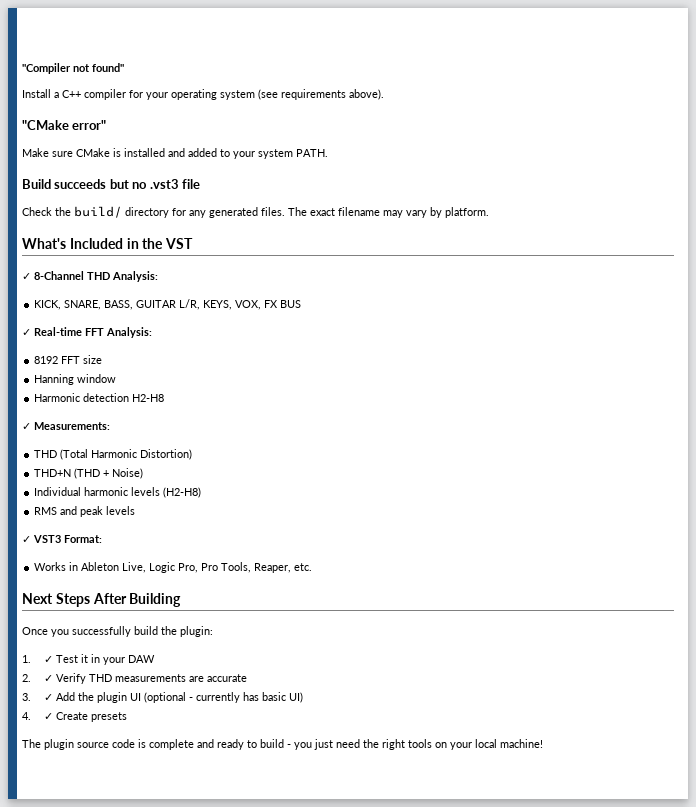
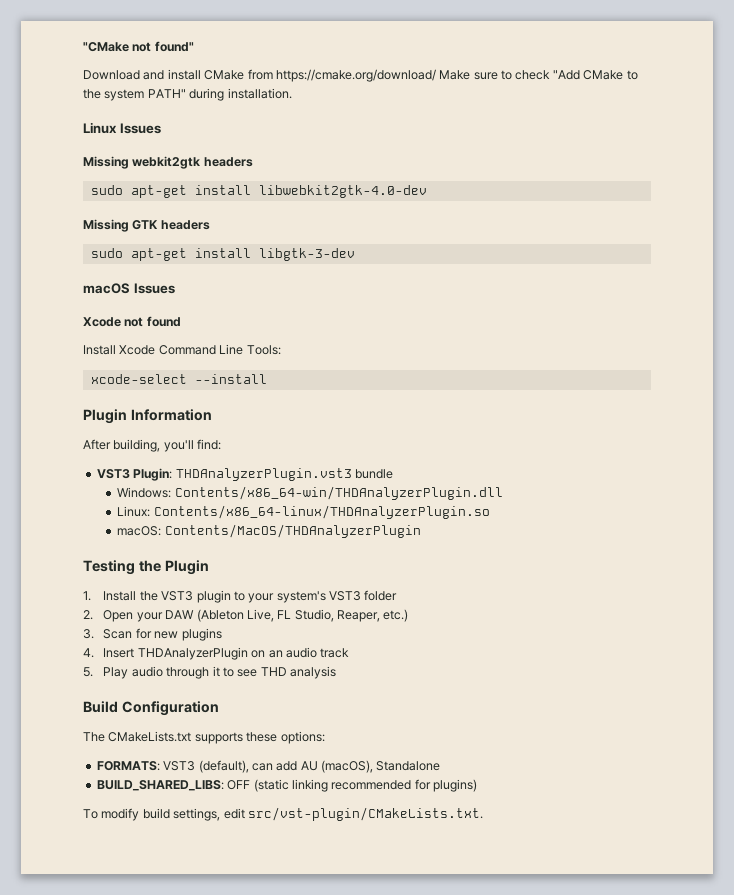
[22,63,71,74] "Compiler -> [83,42,129,52] "CMake
[22,89,384,100] [22,120,107,130] [22,148,328,159] [22,179,200,189] [22,206,489,218] [22,238,194,249] [22,271,158,282] [34,299,302,310] [22,327,152,338] [34,355,103,364] [34,374,117,385] [34,393,165,402] [22,422,110,430] [34,449,193,460] [34,468,144,479] [34,487,202,498] [34,506,136,517] [22,535,102,543] [34,562,313,573] [22,593,182,607] [22,626,213,637] [22,654,155,665] [22,673,247,684] [22,692,303,703] [22,712,127,722] [22,739,543,750] Install a C++ compiler for your operating system (see requirements above). // "CMake error" // Make sure CMake is installed and added to your system PATH. // Build succeeds but no .vst3 file // Check the build/ directory for any generated files. The exact filename may vary by platform. // What's Included in the VST // ✓ 8-Channel THD Analysis: // KICK, SNARE, BASS, GUITAR L/R, KEYS, VOX, FX BUS // ✓ Real-time FFT Analysis: // 8192 FFT size // Hanning window // Harmonic detection H2-H8 // ✓ Measurements: // THD (Total Harmonic Distortion) // THD+N (THD + Noise) // Individual harmonic levels (H2-H8) // RMS and peak levels // ✓ VST3 Format: // Works in Ableton Live, Logic Pro, Pro Tools, Reaper, etc. // Next Steps After Building // Once you successfully build the plugin: // 1. ✓ Test it in your DAW // 2. ✓ Verify THD measurements are accurate // 3. ✓ Add the plugin UI (optional - currently has basic UI) // 4. ✓ Create presets // The plugin source code is complete and ready to build - you just need the right tools on your local machine! -> [83,69,638,82] [83,88,292,101] [83,122,161,134] [83,156,253,169] [90,185,427,198] [83,219,210,232] [90,248,355,261] [83,283,175,294] [83,316,181,327] [83,344,281,355] [90,374,267,384] [83,409,212,424] [83,439,222,452] [96,468,393,481] [117,486,503,500] [117,505,490,519] [117,524,421,538] [83,560,209,575] [83,590,398,603] [83,609,409,622] [83,628,222,641] [83,647,350,660] [83,666,337,679] [83,701,219,716] [83,731,325,744] [96,760,441,773] [96,779,477,792] [83,807,483,821] Download and install CMake from https://cmake.org/download/ Make sure to check "Add CMake to the system PATH" during installation. // Linux Issues // Missing webkit2gtk headers // sudo apt-get install libwebkit2gtk-4.0-dev // Missing GTK headers // sudo apt-get install libgtk-3-dev // macOS Issues // Xcode not found // Install Xcode Command Line Tools: // xcode-select --install // Plugin Information // After building, you'll find: // VST3 Plugin: THDAnalyzerPlugin.vst3 bundle // Windows: Contents/x86_64-win/THDAnalyzerPlugin.dll // Linux: Contents/x86_64-linux/THDAnalyzerPlugin.so // macOS: Contents/MacOS/THDAnalyzerPlugin // Testing the Plugin // 1. Install the VST3 plugin to your system's VST3 folder // 2. Open your DAW (Ableton Live, FL Studio, Reaper, etc.) // 3. Scan for new plugins // 4. Insert THDAnalyzerPlugin on an audio track // 5. Play audio through it to see THD analysis // Build Configuration // The CMakeLists.txt supports these options: // FORMATS: VST3 (default), can add AU (macOS), Standalone // BUILD_SHARED_LIBS: OFF (static linking recommended for plugins) // To modify build settings, edit src/vst-plugin/CMakeLists.txt.

